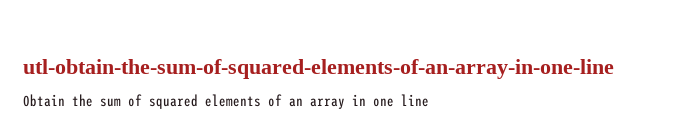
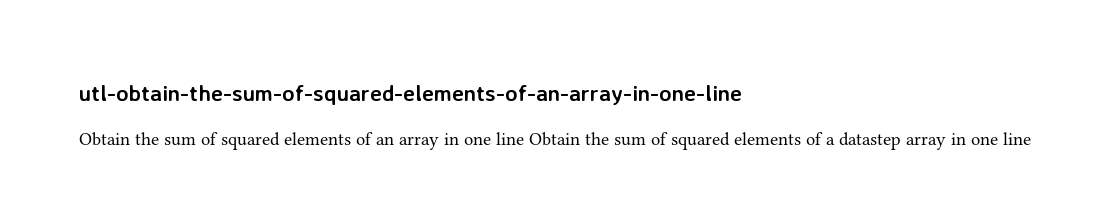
(429, 100) none -> [529,132,1031,150] Obtain the sum of squared elements of a datastep array in one line

